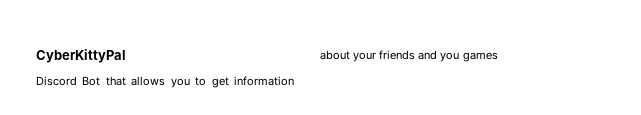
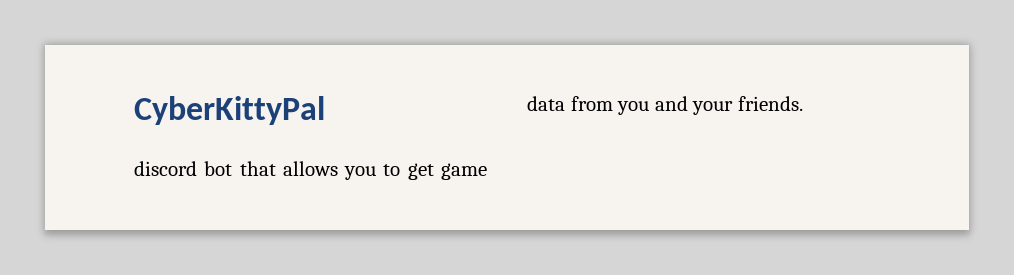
[36,76,101,86] Discord Bot -> [134,161,233,176] discord bot
[233,76,294,86] [320,50,498,62] information about your friends and you games -> [440,163,487,180] [527,96,803,115] game data from you and your friends.

